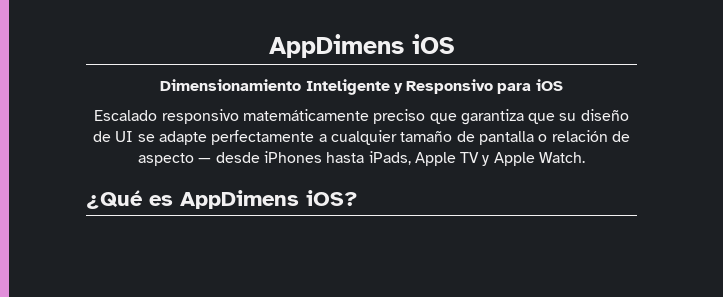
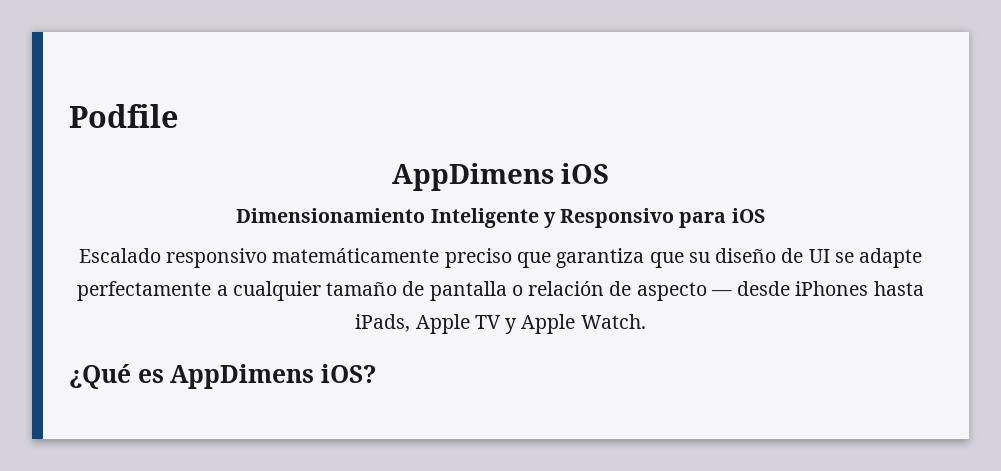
(269, 46) none -> [69,104,178,128] Podfile //

